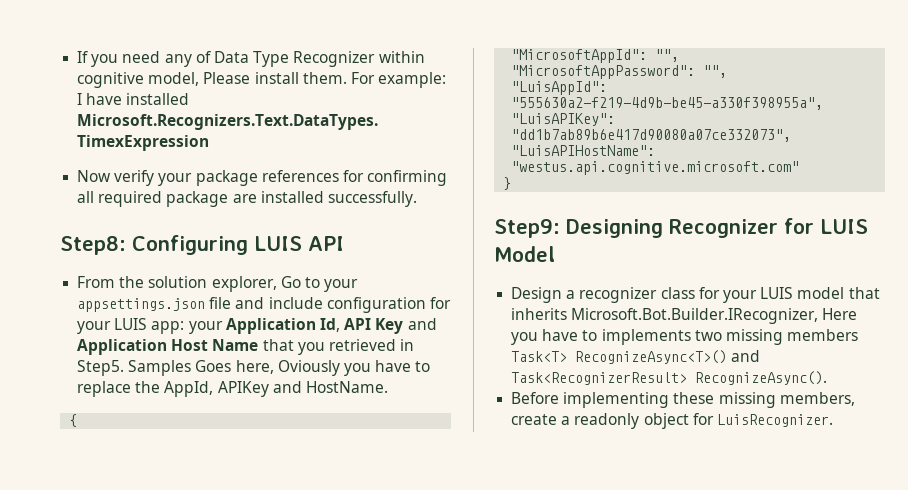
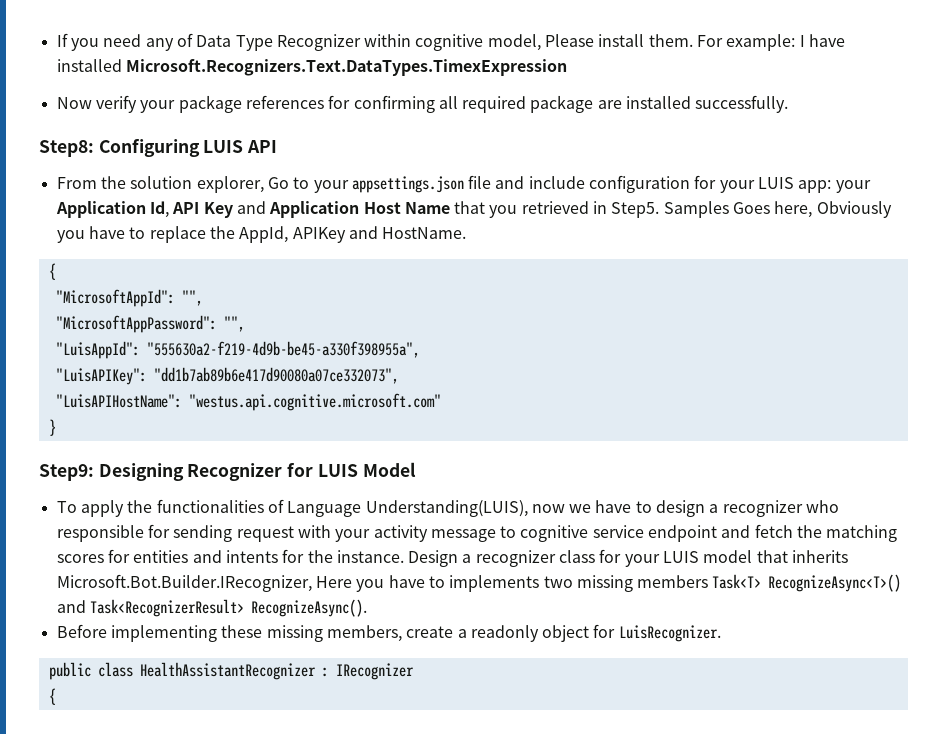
[277,360,340,376] Oviously -> [816,201,892,218] Obviously
(555, 254) none -> [56,499,840,517] [56,524,898,542] [56,549,404,563] To apply the functionalities of Language Understanding(LUIS), now we have to design a recognizer who responsible for sending request with your activity message to cognitive service endpoint and fetch the matching scores for entities and intents for the instance.
(833, 420) none -> [48,662,414,680] [48,688,56,705] // public class HealthAssistantRecognizer : IRecognizer // {

